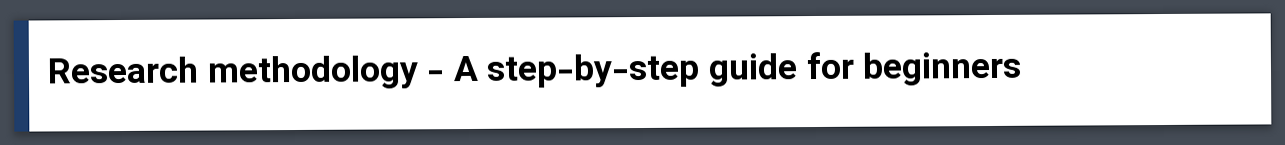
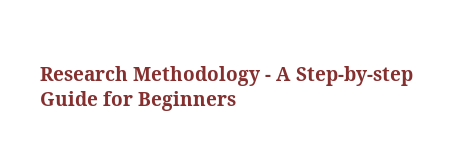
[206,55,419,90] methodology -> [133,66,261,86] Methodology
[486,51,1023,88] step-by-step guide for beginners -> [295,66,413,86] [40,91,237,111] Step-by-step Guide for Beginners

